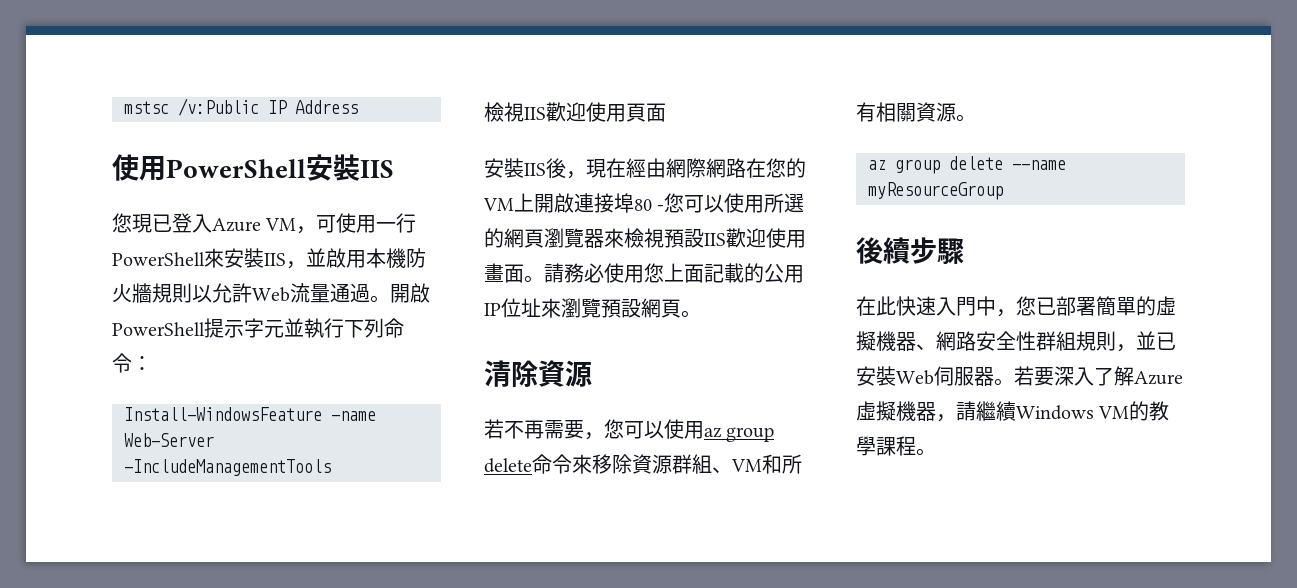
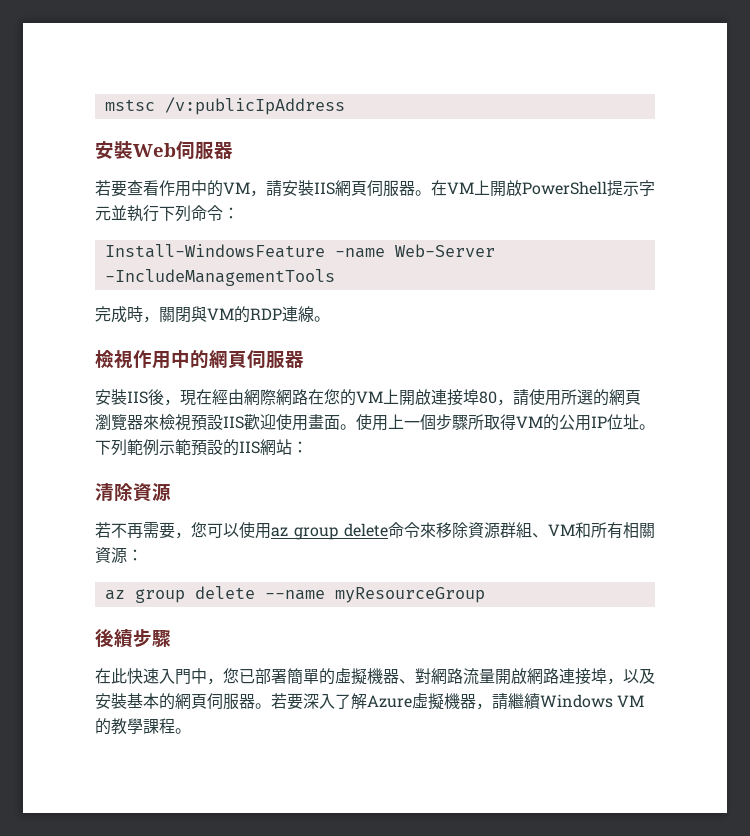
[178,98,358,116] [112,154,394,181] [112,213,417,234] [112,248,426,269] [112,283,390,303] /v:Public IP Address // 使用PowerShell安裝IIS // 您現已登入Azure VM，可使用一行PowerShell來安裝IIS，並啟用本機防火牆規則以允許Web流量通過。 -> [164,97,345,115] [95,141,233,160] [95,180,490,197] /v:publicIpAddress // 安裝Web伺服器 // 若要查看作用中的VM，請安裝IIS網頁伺服器。在VM上
[484,102,666,122] 檢視IIS歡迎使用頁面 -> [95,306,330,323] [95,350,304,369] 完成時，關閉與VM的RDP連線。 // 檢視作用中的網頁伺服器
[657,193,725,213] -您可以 -> [497,389,529,406] ，請
[544,263,804,283] [484,298,701,318] 請務必使用您上面記載的公用IP位址來瀏覽預設網頁。 -> [356,414,655,431] [95,439,308,456] 使用上一個步驟所取得VM的公用IP位址。下列範例示範預設的IIS網站：
[956,114,976,122] 。 -> [127,549,143,561] ：
[936,331,1176,352] [856,366,934,386] 網路安全性群組規則，並已安裝Web -> [415,668,655,685] [95,693,207,710] 對網路流量開啟網路連接埠，以及安裝基本的網頁

